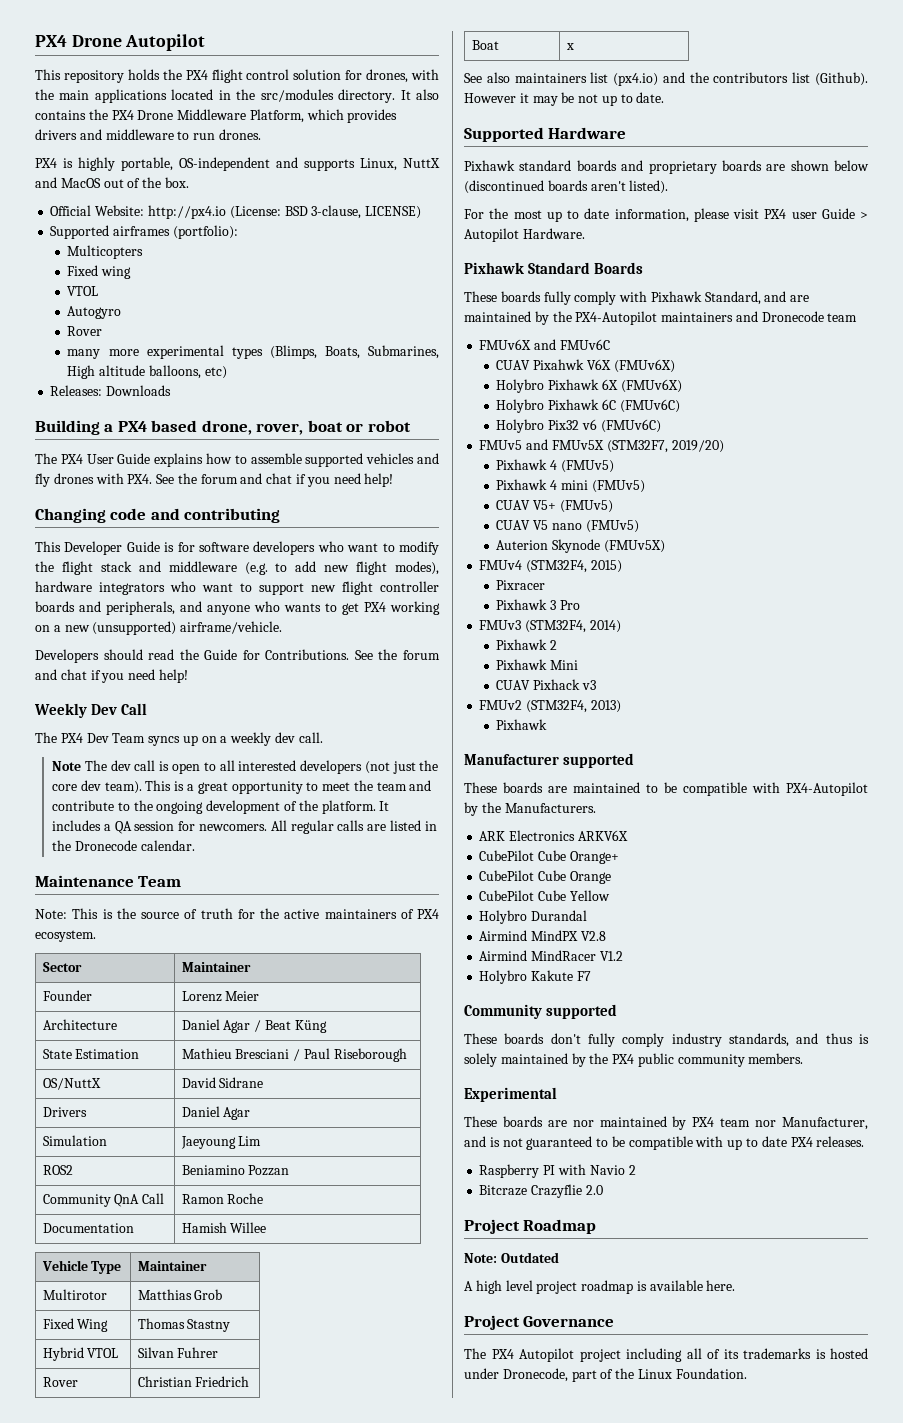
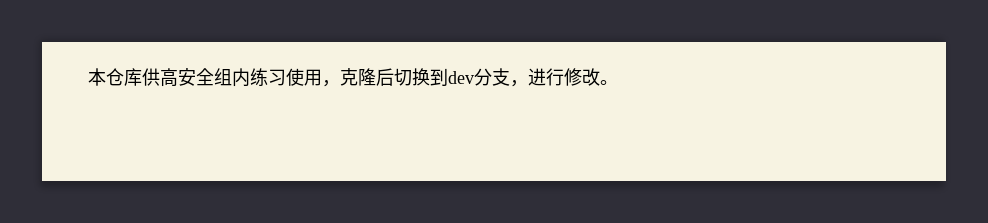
[35,34,206,51] [35,69,439,83] [35,89,440,103] [35,109,398,123] [35,129,261,140] [35,157,440,171] [35,177,189,188] [50,205,422,219] [50,225,238,239] [67,245,144,259] [67,265,132,279] [67,286,99,296] [67,306,122,319] [67,326,103,336] [67,345,439,359] [67,365,227,379] [50,385,172,396] [35,420,411,435] [35,453,440,467] [35,473,394,487] [35,508,281,523] [35,541,439,555] [35,561,439,575] [35,581,439,595] [35,601,440,615] [35,621,283,635] [35,649,440,663] [35,669,188,683] [34,703,148,718] [35,732,323,746] [52,760,439,774] [52,780,432,794] [52,800,390,814] [52,820,437,834] [52,840,195,851] [35,875,182,887] [35,908,439,919] [35,930,96,942] [42,962,82,972] [181,962,251,972] [42,990,92,1001] [181,991,260,1002] [42,1019,117,1030] [181,1019,327,1033] [42,1049,140,1059] [181,1048,407,1062] [42,1078,101,1090] [181,1077,264,1088] [42,1107,87,1117] [181,1106,251,1120] [42,1135,107,1146] [180,1136,262,1149] [42,1165,73,1175] [181,1165,290,1176] [42,1193,165,1207] [181,1193,264,1204] [42,1223,134,1233] [181,1222,267,1233] [41,1260,122,1274] [137,1261,207,1271] [42,1289,107,1300] [137,1289,223,1300] [42,1318,109,1332] [137,1318,231,1332] [42,1347,119,1361] [137,1347,219,1358] [42,1377,78,1387] [137,1376,250,1387] [471,40,499,50] [565,43,574,50] [464,72,868,86] [464,92,665,106] [464,127,627,142] [464,160,869,174] [464,180,669,194] [464,208,868,222] [464,228,585,242] [464,262,644,274] [464,291,810,305] [464,311,858,325] [479,339,610,350] [496,359,675,373] [496,379,682,393] [496,399,680,413] [496,419,661,433] [479,439,724,453] [496,459,615,473] [496,479,645,493] [496,500,614,513] [496,520,639,533] [496,539,666,553] [479,560,622,573] [496,580,546,590] [496,599,581,610] [479,620,621,633] [496,639,558,650] [496,659,579,670] [496,679,597,690] [479,700,621,713] [496,719,548,730] [464,753,635,768] [464,782,868,796] [464,802,596,816] [479,830,628,841] [479,850,619,864] [479,870,611,884] [479,890,610,901] [479,910,588,924] [479,930,606,941] [479,950,623,961] [479,970,591,984] [464,1004,618,1019] [464,1033,869,1047] [464,1053,804,1067] [464,1087,557,1102] [464,1116,868,1130] [464,1136,865,1150] [479,1164,636,1178] [479,1184,603,1198] [464,1219,597,1234] [464,1252,559,1263] [464,1280,736,1294] [464,1315,615,1330] [464,1348,868,1362] [464,1368,747,1382] PX4 Drone Autopilot // This repository holds the PX4 flight control solution for drones, with the main applications located in the src/modules directory. It also contains the PX4 Drone Middleware Platform, which provides drivers and middleware to run drones. // PX4 is highly portable, OS-independent and supports Linux, NuttX and MacOS out of the box. // Official Website: http://px4.io (License: BSD 3-clause, LICENSE) // Supported airframes (portfolio): // Multicopters // Fixed wing // VTOL // Autogyro // Rover // many more experimental types (Blimps, Boats, Submarines, High altitude balloons, etc) // Releases: Downloads // Building a PX4 based drone, rover, boat or robot // The PX4 User Guide explains how to assemble supported vehicles and fly drones with PX4. See the forum and chat if you need help! // Changing code and contributing // This Developer Guide is for software developers who want to modify the flight stack and middleware (e.g. to add new flight modes), hardware integrators who want to support new flight controller boards and peripherals, and anyone who wants to get PX4 working on a new (unsupported) airframe/vehicle. // Developers should read the Guide for Contributions. See the forum and chat if you need help! // Weekly Dev Call // The PX4 Dev Team syncs up on a weekly dev call. // Note The dev call is open to all interested developers (not just the core dev team). This is a great opportunity to meet the team and contribute to the ongoing development of the platform. It includes a QA session for newcomers. All regular calls are listed in the Dronecode calendar. // Maintenance Team // Note: This is the source of truth for the active maintainers of PX4 ecosystem. // Sector | Maintainer // Founder | Lorenz Meier // Architecture | Daniel Agar / Beat Küng // State Estimation | Mathieu Bresciani / Paul Riseborough // OS/NuttX | David Sidrane // Drivers | Daniel Agar // Simulation | Jaeyoung Lim // ROS2 | Beniamino Pozzan // Community QnA Call | Ramon Roche // Documentation | Hamish Willee // Vehicle Type | Maintainer // Multirotor | Matthias Grob // Fixed Wing | Thomas Stastny // Hybrid VTOL | Silvan Fuhrer // Rover | Christian Friedrich // Boat | x // See also maintainers list (px4.io) and the contributors list (Github). However it may be not up to date. // Supported Hardware // Pixhawk standard boards and proprietary boards are shown below (discontinued boards aren't listed). // For the most up to date information, please visit PX4 user Guide > Autopilot Hardware. // Pixhawk Standard Boards // These boards fully comply with Pixhawk Standard, and are maintained by the PX4-Autopilot maintainers and Dronecode team // FMUv6X and FMUv6C // CUAV Pixahwk V6X (FMUv6X) // Holybro Pixhawk 6X (FMUv6X) // Holybro Pixhawk 6C (FMUv6C) // Holybro Pix32 v6 (FMUv6C) // FMUv5 and FMUv5X (STM32F7, 2019/20) // Pixhawk 4 (FMUv5) // Pixhawk 4 mini (FMUv5) // CUAV V5+ (FMUv5) // CUAV V5 nano (FMUv5) // Auterion Skynode (FMUv5X) // FMUv4 (STM32F4, 2015) // Pixracer // Pixhawk 3 Pro // FMUv3 (STM32F4, 2014) // Pixhawk 2 // Pixhawk Mini // CUAV Pixhack v3 // FMUv2 (STM32F4, 2013) // Pixhawk // Manufacturer supported // These boards are maintained to be compatible with PX4-Autopilot by the Manufacturers. // ARK Electronics ARKV6X // CubePilot Cube Orange+ // CubePilot Cube Orange // CubePilot Cube Yellow // Holybro Durandal // Airmind MindPX V2.8 // Airmind MindRacer V1.2 // Holybro Kakute F7 // Community supported // These boards don't fully comply industry standards, and thus is solely maintained by the PX4 public community members. // Experimental // These boards are nor maintained by PX4 team nor Manufacturer, and is not guaranteed to be compatible with up to date PX4 releases. // Raspberry PI with Navio 2 // Bitcraze Crazyflie 2.0 // Project Roadmap // Note: Outdated // A high level project roadmap is available here. // Project Governance // The PX4 Autopilot project including all of its trademarks is hosted under Dronecode, part of the Linux Foundation. -> [88,68,618,87] 本仓库供高安全组内练习使用，克隆后切换到dev分支，进行修改。

